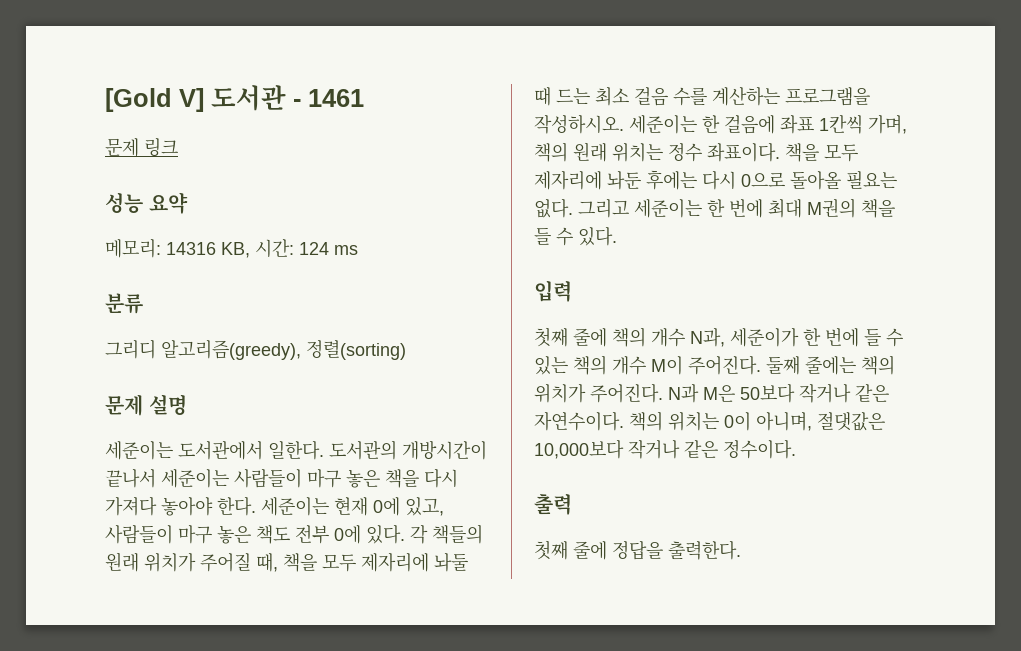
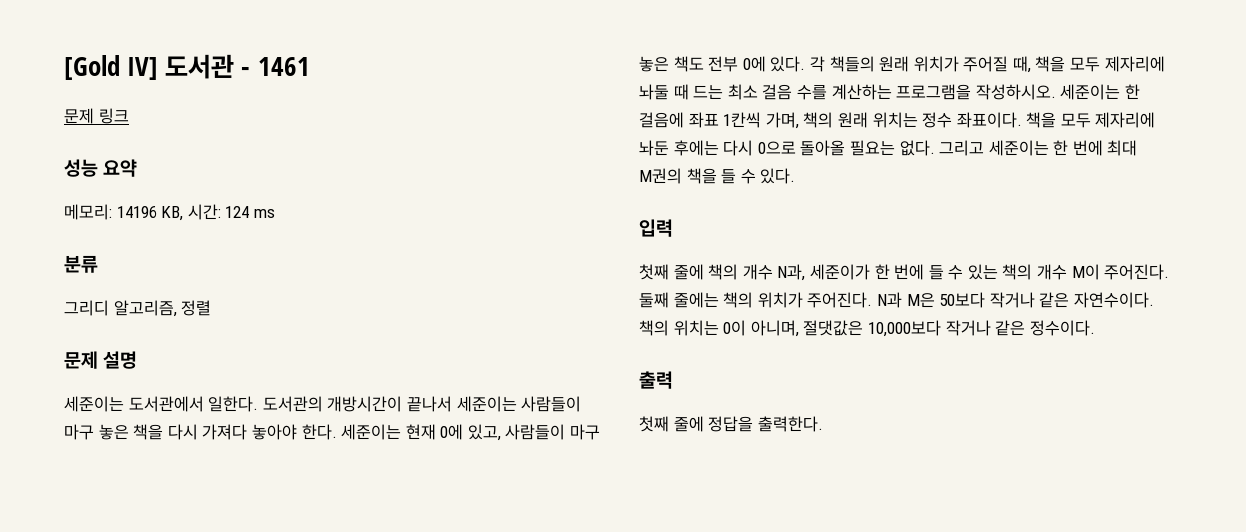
[179,88,204,112] V] -> [127,57,159,80] IV]
[166,242,216,255] 14316 -> [116,206,157,218] 14196
[161,340,406,360] 알고리즘(greedy), 정렬(sorting) -> [113,300,212,317] 알고리즘, 정렬

